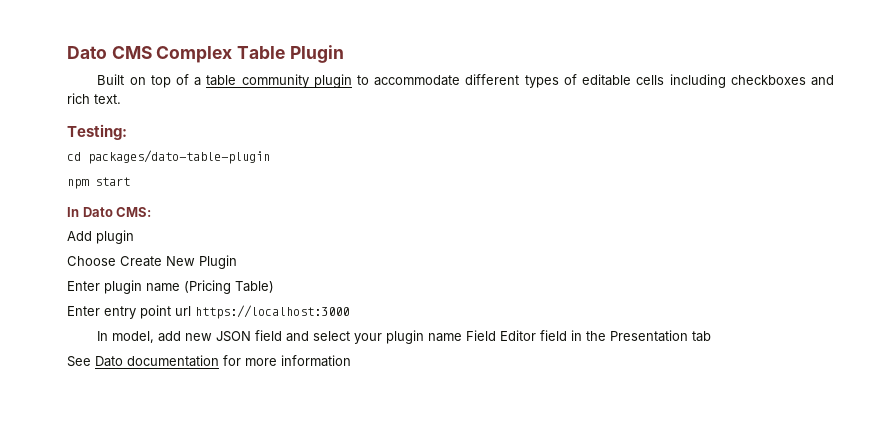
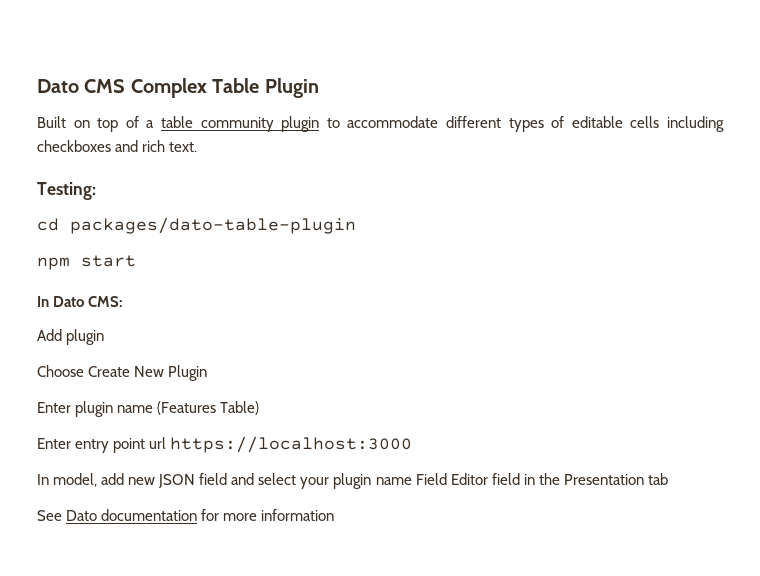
[184,280,231,294] (Pricing -> [157,401,217,415] (Features

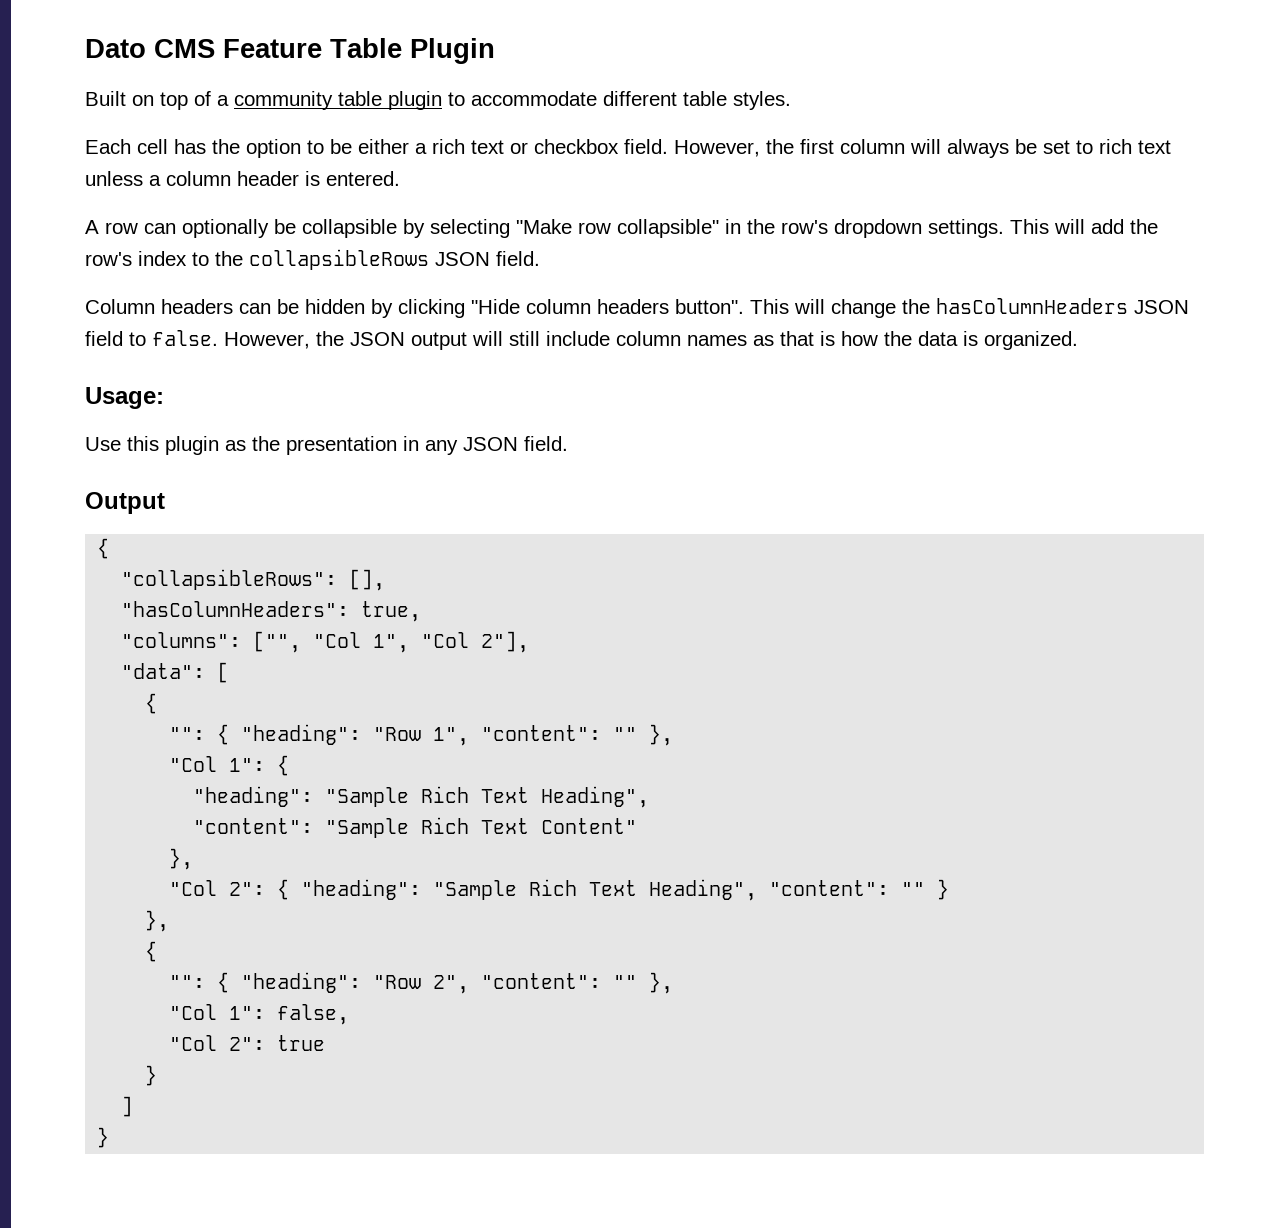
[130,78,207,98] Complex -> [223,39,322,58] Feature
[161,116,274,132] table community -> [234,91,382,110] community table
[508,116,725,132] [37,140,198,152] [37,182,96,200] [37,217,356,234] [37,255,136,270] [37,296,123,307] [37,329,105,345] [37,365,208,381] [37,401,260,417] [37,436,413,453] [37,473,668,489] [37,509,335,521] types of editable cells including checkboxes and rich text. // Testing: // cd packages/dato-table-plugin // npm start // In Dato CMS: // Add plugin // Choose Create New Plugin // Enter plugin name (Features Table) // Enter entry point url https://localhost:3000 // In model, add new JSON field and select your plugin name Field Editor field in the Presentation tab // See Dato documentation for more information -> [683,91,791,110] [85,139,1171,158] [85,171,400,186] [85,219,1158,238] [85,249,540,270] [85,298,1189,318] [85,330,1078,350] [85,387,164,409] [85,436,568,455] [85,492,165,514] [97,538,110,559] [121,569,386,591] [121,601,422,622] [121,631,530,653] [121,662,230,683] [145,693,158,714] [169,724,674,746] [169,755,290,776] [193,786,650,808] [193,817,638,838] [169,848,194,870] [169,879,950,901] [145,910,170,932] [145,941,158,962] [169,972,674,994] [169,1004,350,1025] [169,1035,326,1051] [145,1065,158,1086] [121,1096,134,1117] [97,1127,110,1148] table styles. // Each cell has the option to be either a rich text or checkbox field. However, the first column will always be set to rich text unless a column header is entered. // A row can optionally be collapsible by selecting "Make row collapsible" in the row's dropdown settings. This will add the row's index to the collapsibleRows JSON field. // Column headers can be hidden by clicking "Hide column headers button". This will change the hasColumnHeaders JSON field to false. However, the JSON output will still include column names as that is how the data is organized. // Usage: // Use this plugin as the presentation in any JSON field. // Output // { // "collapsibleRows": [], // "hasColumnHeaders": true, // "columns": ["", "Col 1", "Col 2"], // "data": [ // { // "": { "heading": "Row 1", "content": "" }, // "Col 1": { // "heading": "Sample Rich Text Heading", // "content": "Sample Rich Text Content" // }, // "Col 2": { "heading": "Sample Rich Text Heading", "content": "" } // }, // { // "": { "heading": "Row 2", "content": "" }, // "Col 1": false, // "Col 2": true // } // ] // }

